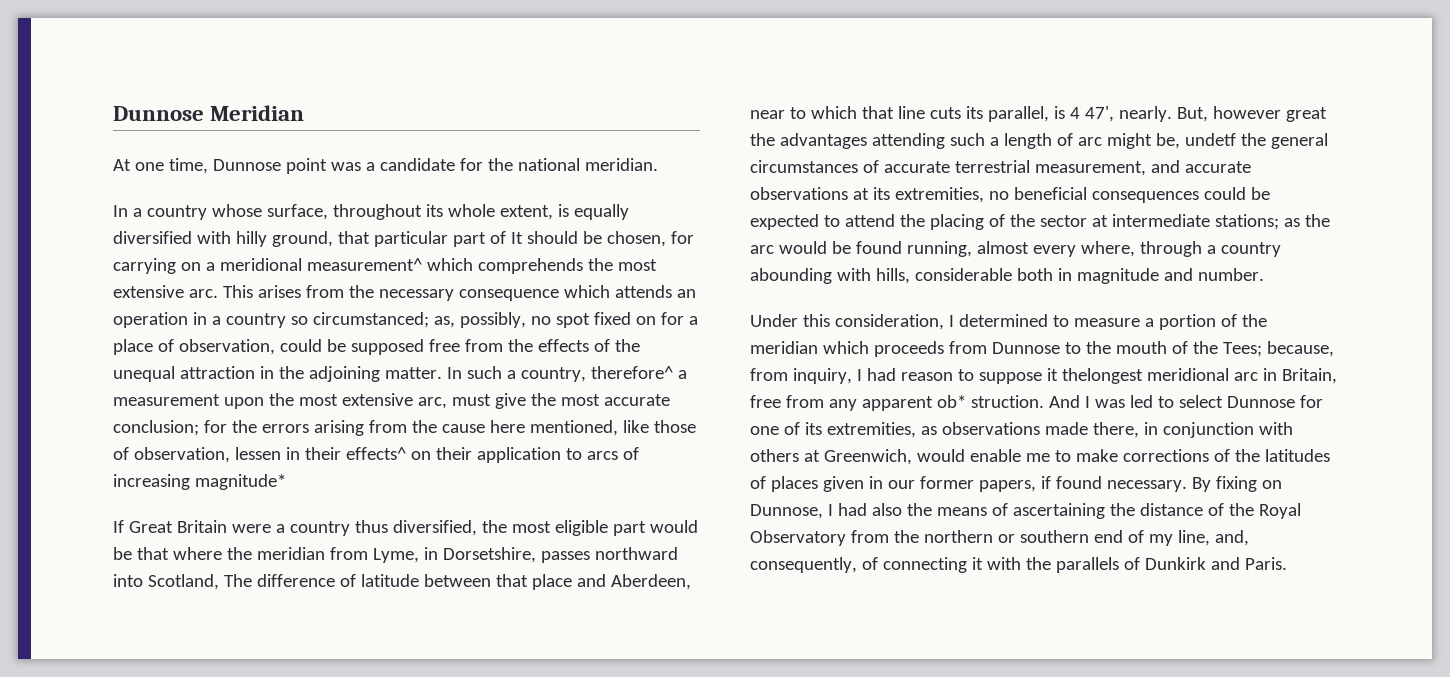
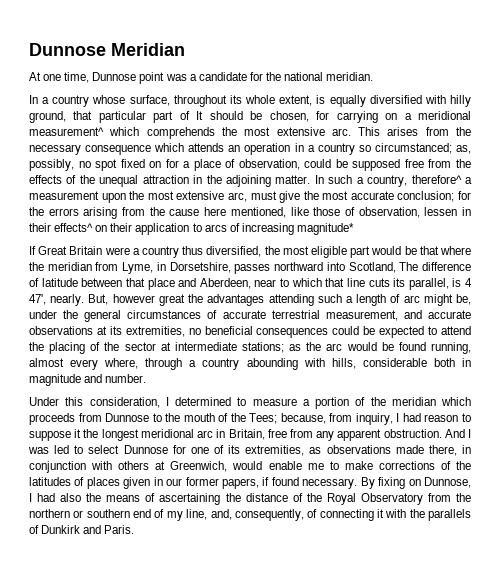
[1184,133,1236,146] undetf -> [29,310,57,319] under
[1061,368,1143,384] thelongest -> [83,429,139,441] the longest
[936,395,1044,408] ob* struction. -> [383,429,442,438] obstruction.

